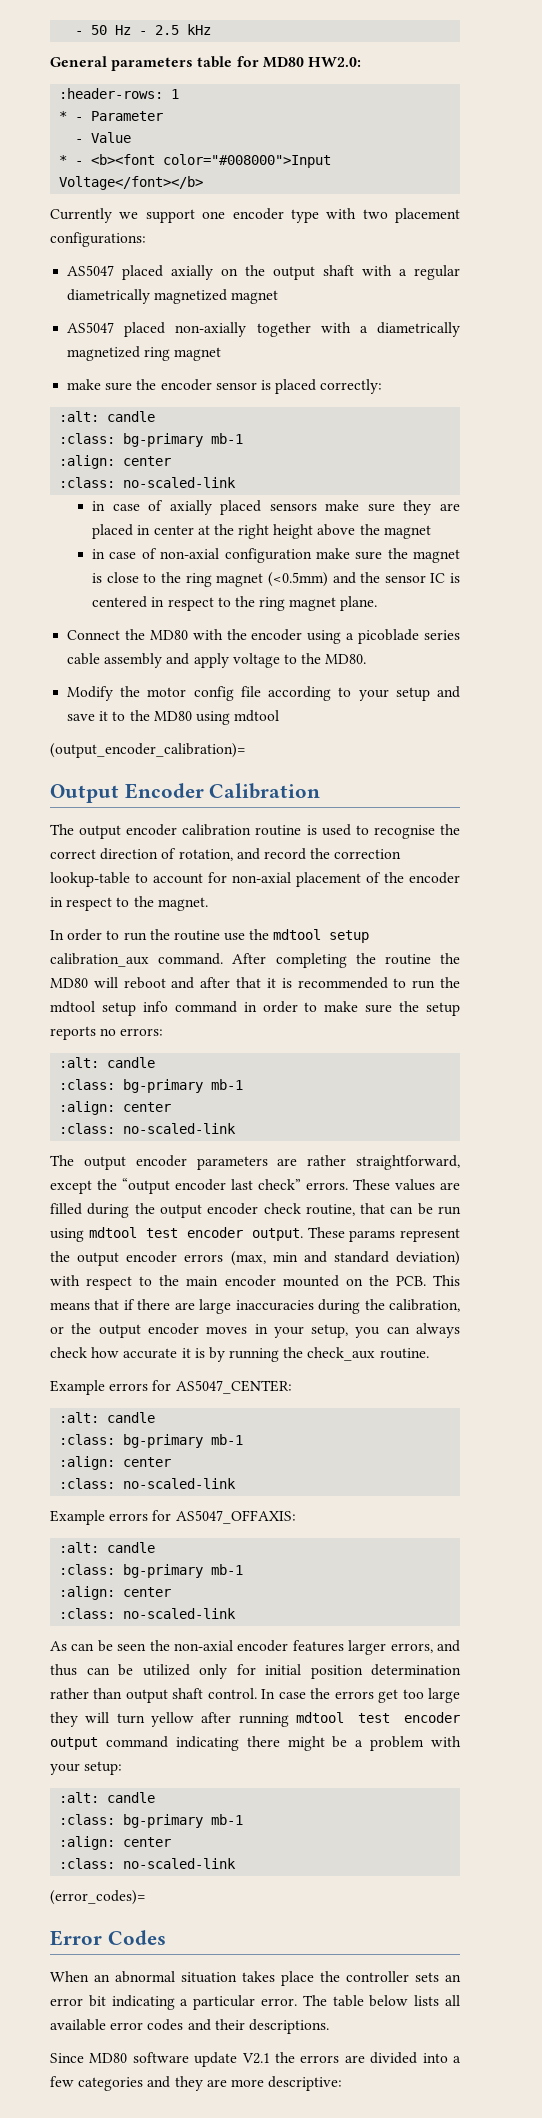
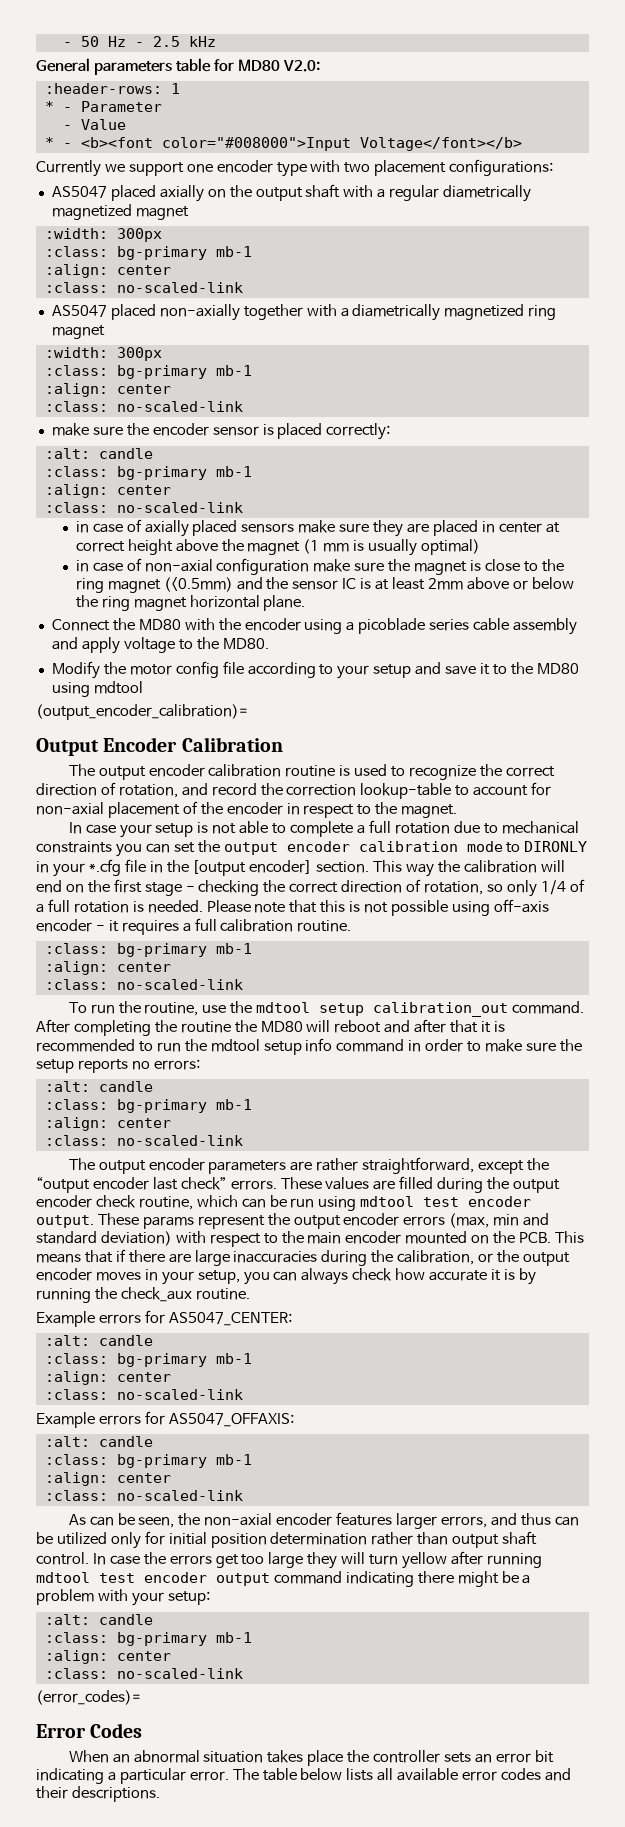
[307,57,361,67] HW2.0: -> [282,60,320,72] V2.0:
(279, 297) none -> [44,228,162,242] [44,246,252,260] [44,264,171,278] [44,282,243,293] // :width: 300px // :class: bg-primary mb-1 // :align: center // :class: no-scaled-link
(222, 354) none -> [44,347,162,361] [44,365,252,379] [44,383,171,397] [44,401,243,412] // :width: 300px // :class: bg-primary mb-1 // :align: center // :class: no-scaled-link
[213,524,270,539] the right -> [75,541,125,552] correct
(431, 532) none -> [303,539,481,556] (1 mm is usually optimal)
[92,596,337,611] centered in respect to the ring magnet -> [375,577,574,590] [75,595,260,611] at least 2mm above or below the ring magnet horizontal
[373,825,435,839] recognise -> [409,765,477,780] recognize
[67,929,220,941] order to run the routine -> [85,820,579,838] [36,840,588,857] [36,859,565,877] [36,879,585,897] [36,899,549,916] [36,918,352,935] [44,943,252,957] [44,961,171,975] [44,979,243,990] [68,1001,199,1016] case your setup is not able to complete a full rotation due to mechanical constraints you can set the output encoder calibration mode to DIRONLY in your *.cfg file in the [output encoder] section. This way the calibration will end on the first stage - checking the correct direction of rotation, so only 1/4 of a full rotation is needed. Please note that this is not possible using off-axis encoder - it requires a full calibration routine. // :class: bg-primary mb-1 // :align: center // :class: no-scaled-link // To run the routine,
[50,953,149,967] calibration_aux -> [373,1002,509,1017] calibration_out
[360,1203,386,1214] that -> [196,1195,238,1207] which
[117,1643,147,1651] seen -> [138,1517,175,1528] seen,
[50,2052,461,2067] [50,2076,343,2091] // Since MD80 software update V2.1 the errors are divided into a few categories and they are more descriptive: -> (160, 1794) none

